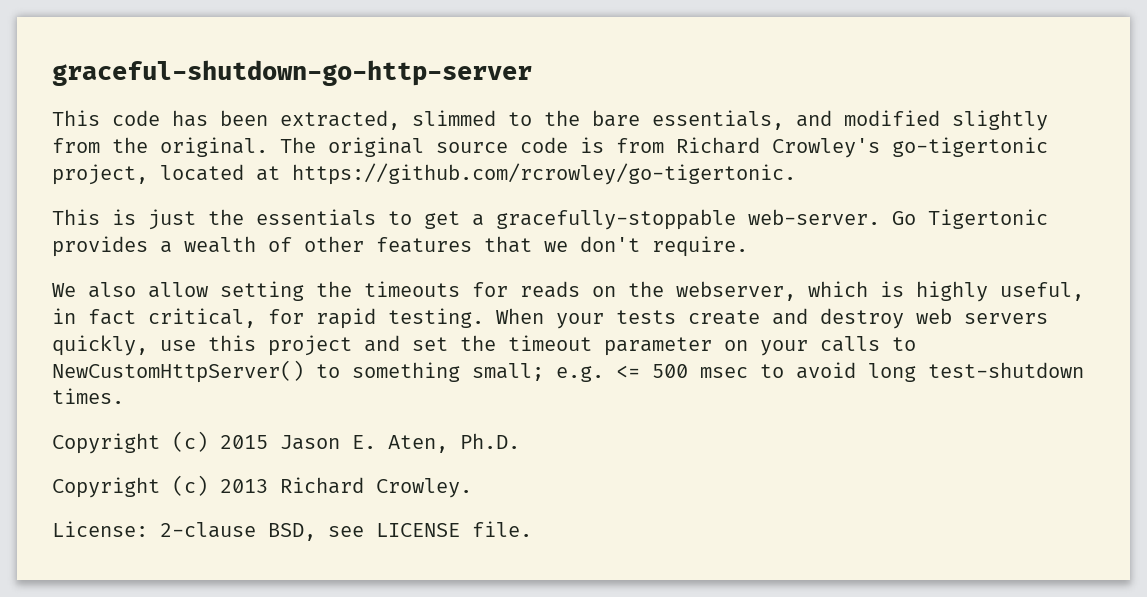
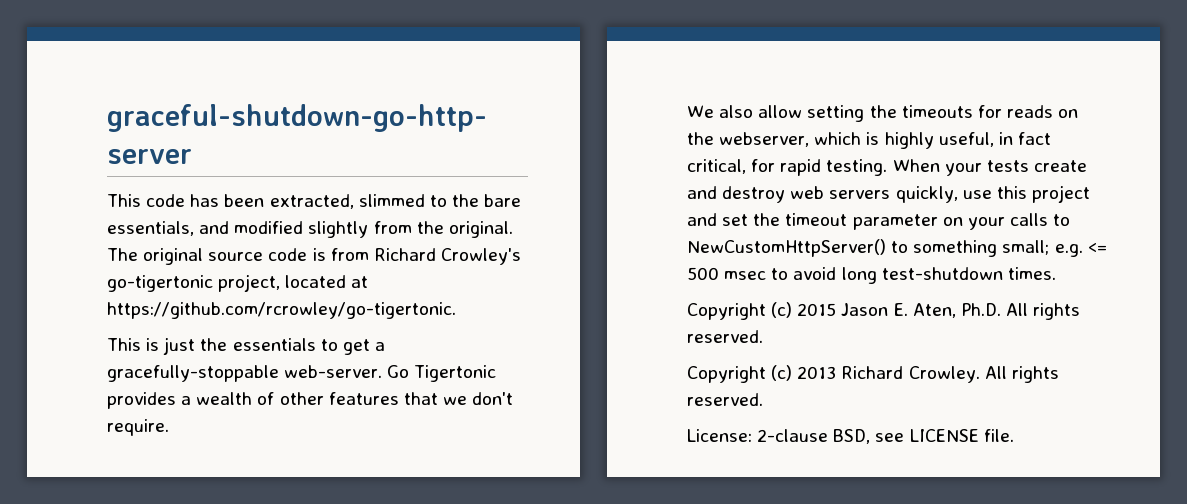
(520, 441) none -> [1005,303,1081,320] [687,330,763,343] All rights reserved.
(472, 488) none -> [984,366,1059,383] [687,393,763,406] All rights reserved.

